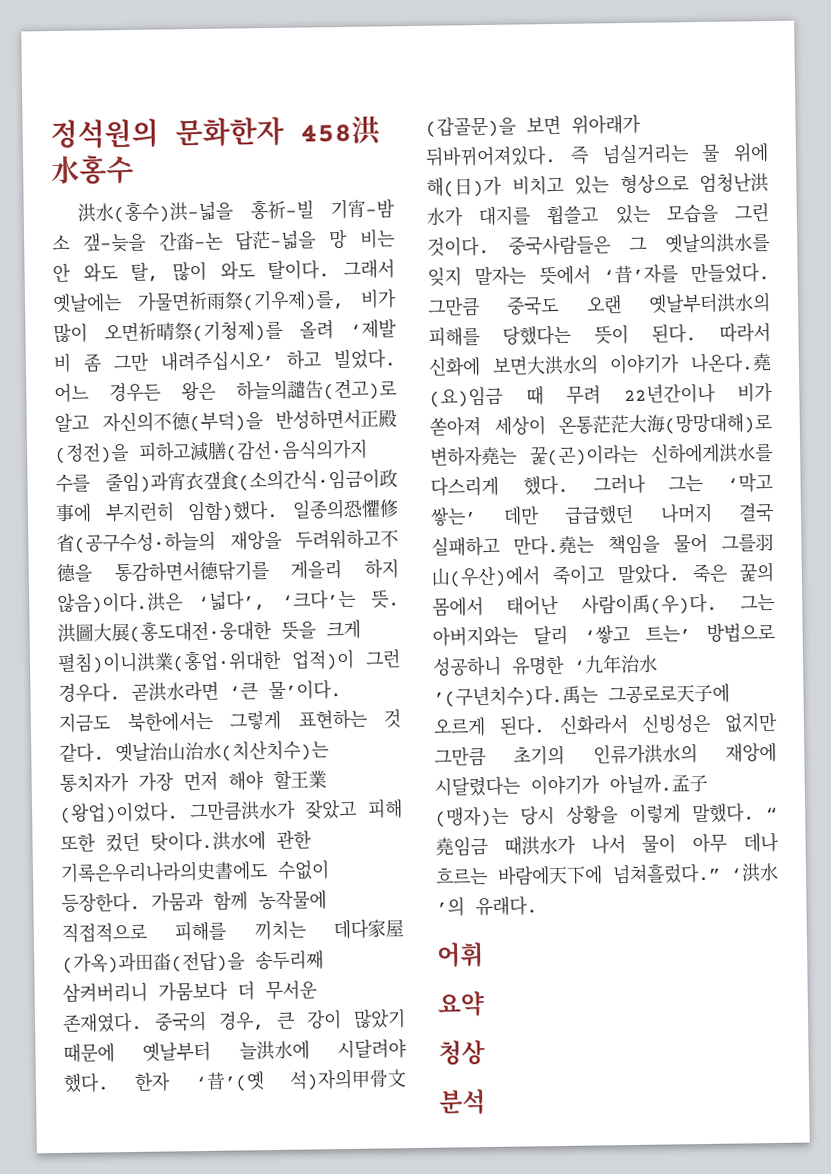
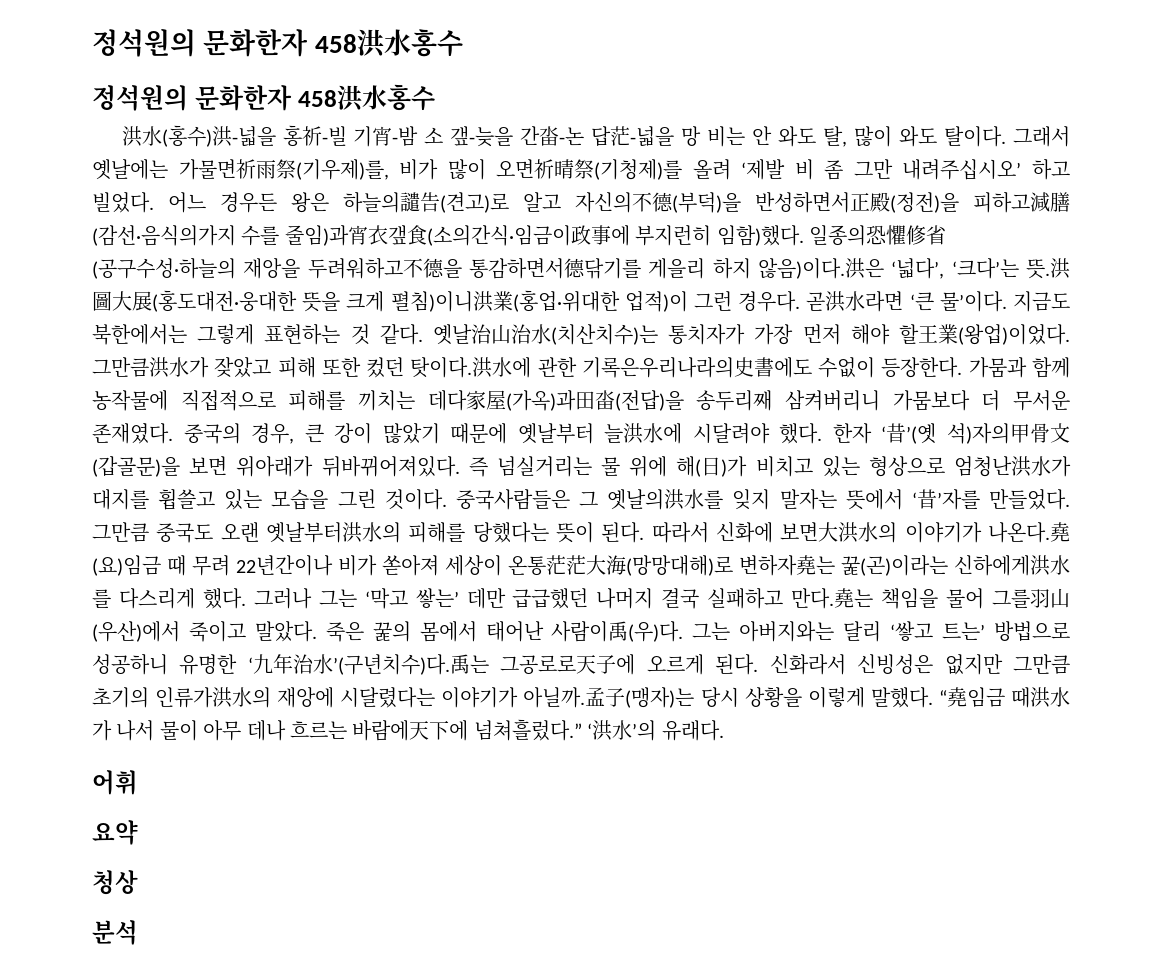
[50,115,381,150] [50,154,134,185] 정석원의 문화한자 458洪水홍수 -> [92,29,463,58] [92,84,435,112] 정석원의 문화한자 458洪水홍수 // 정석원의 문화한자 458洪水홍수

